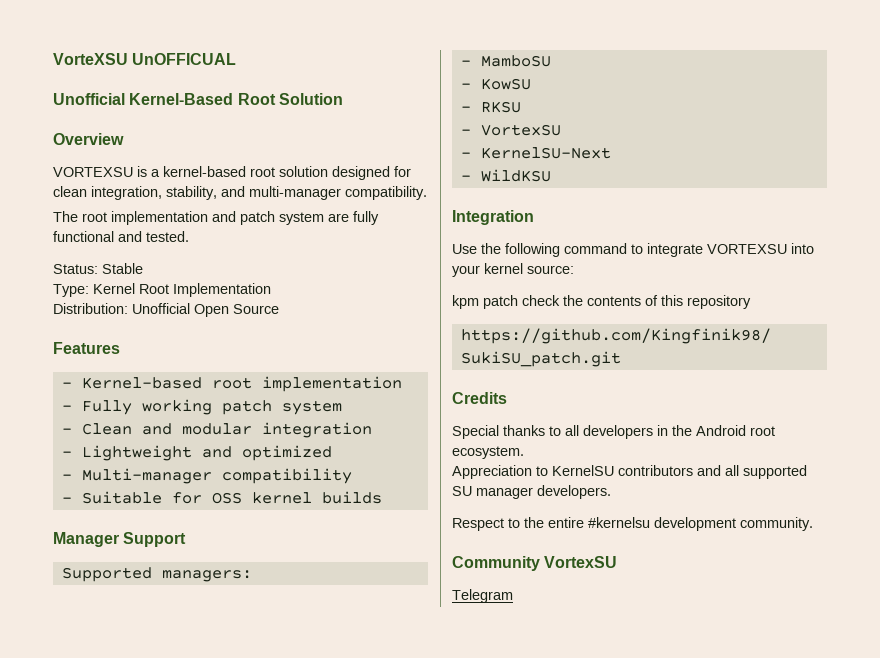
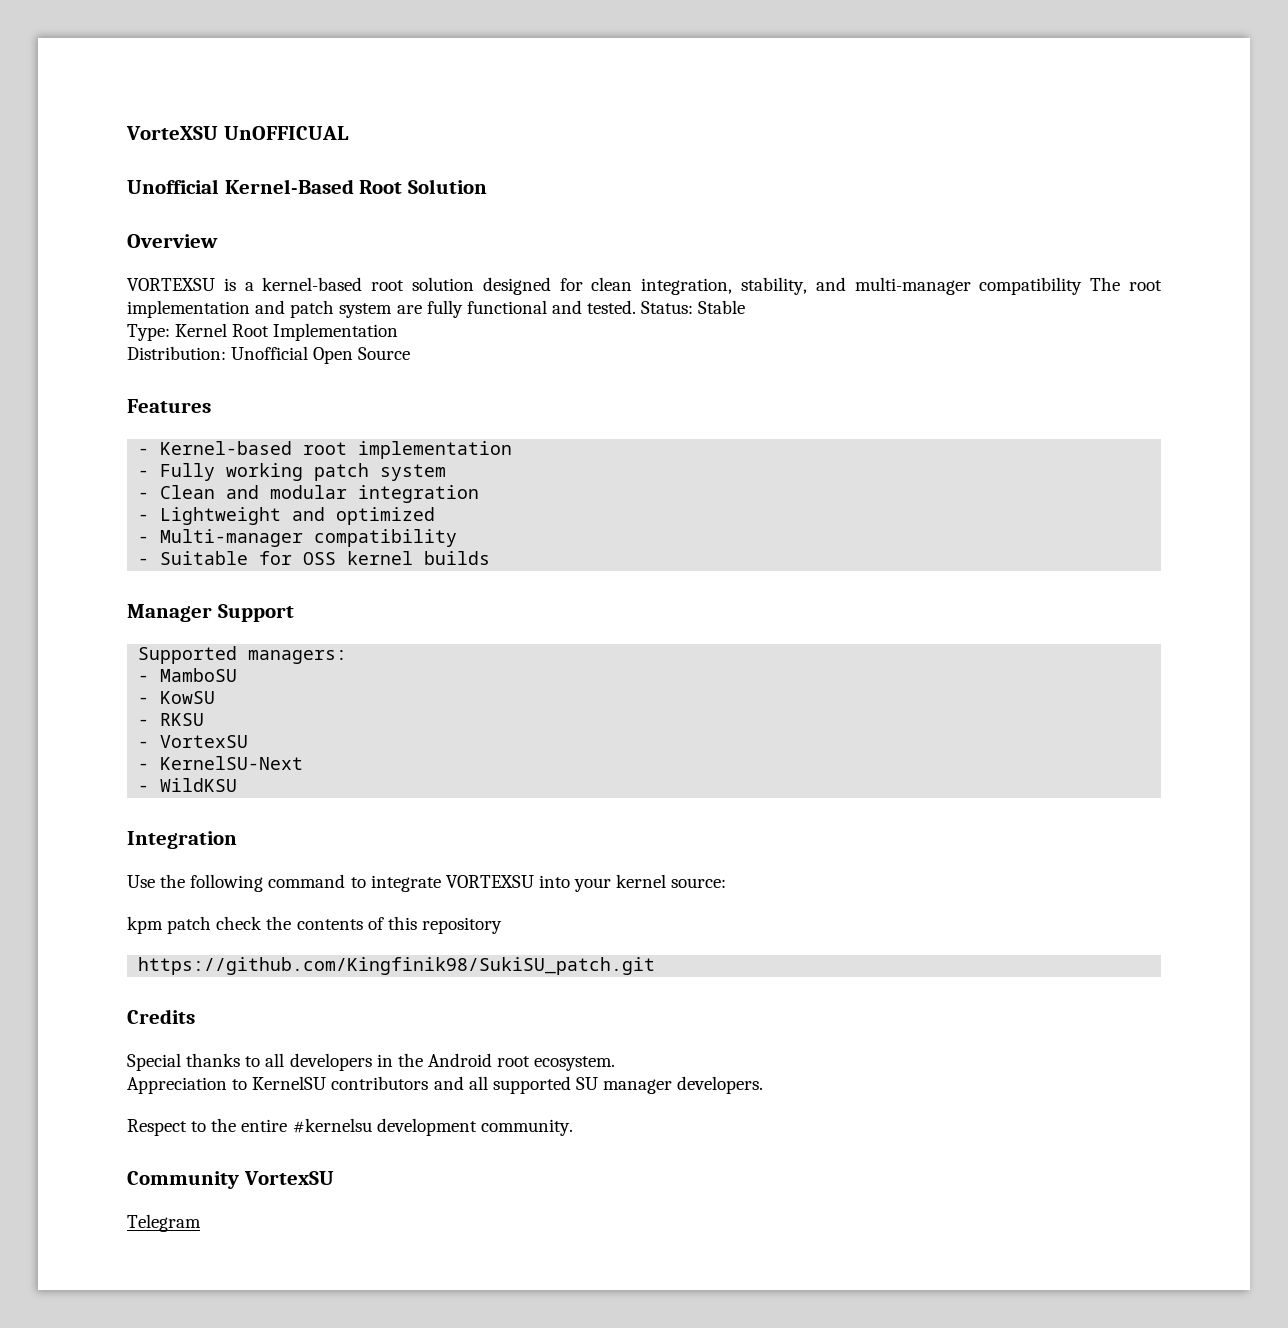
[345,186,427,200] compatibility. // -> [979,277,1083,295] compatibility
(189, 236) // -> (637, 307) none

